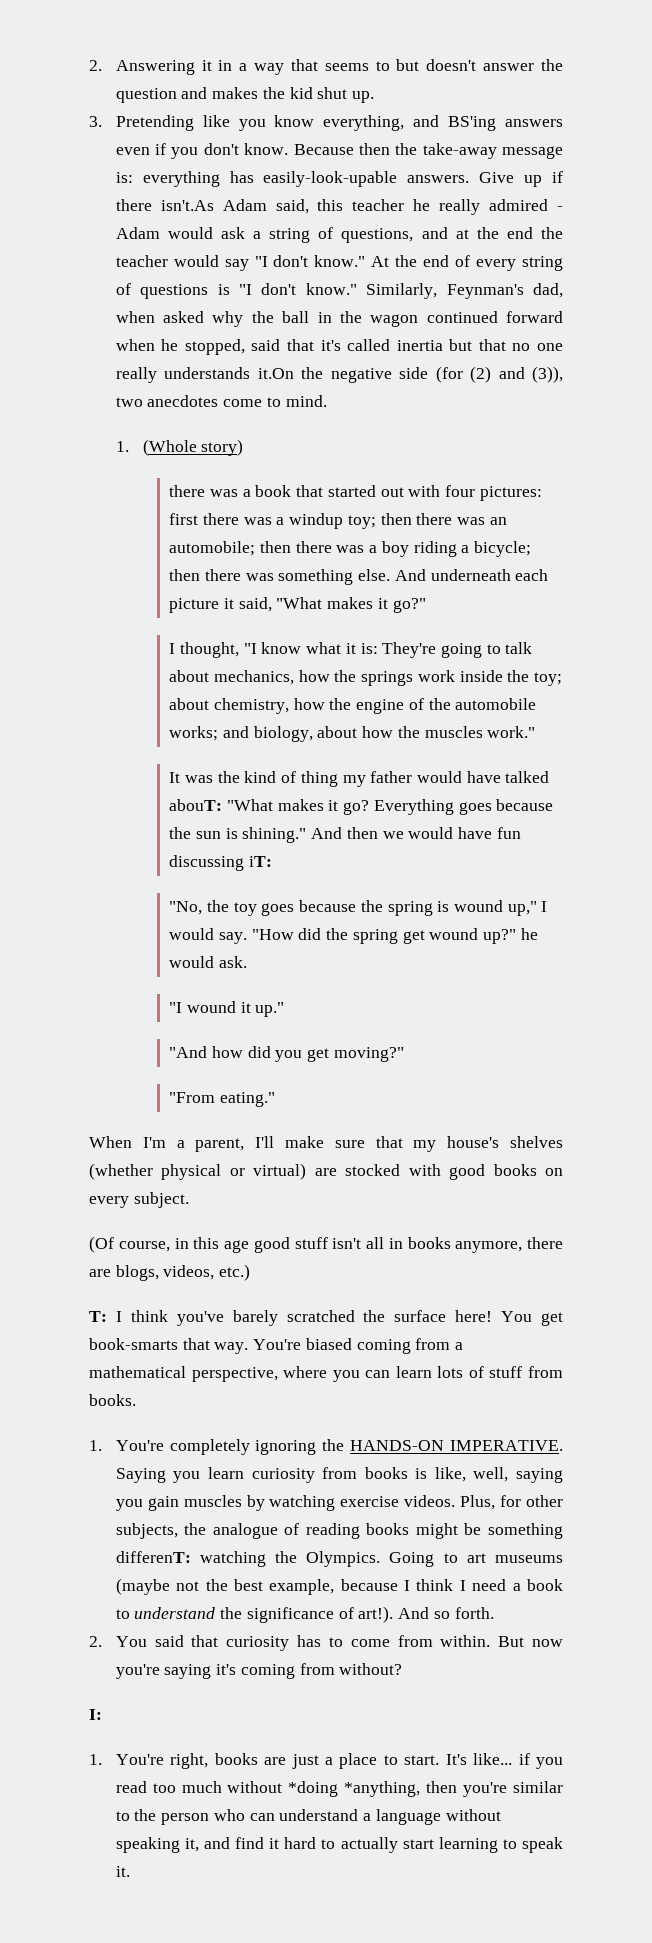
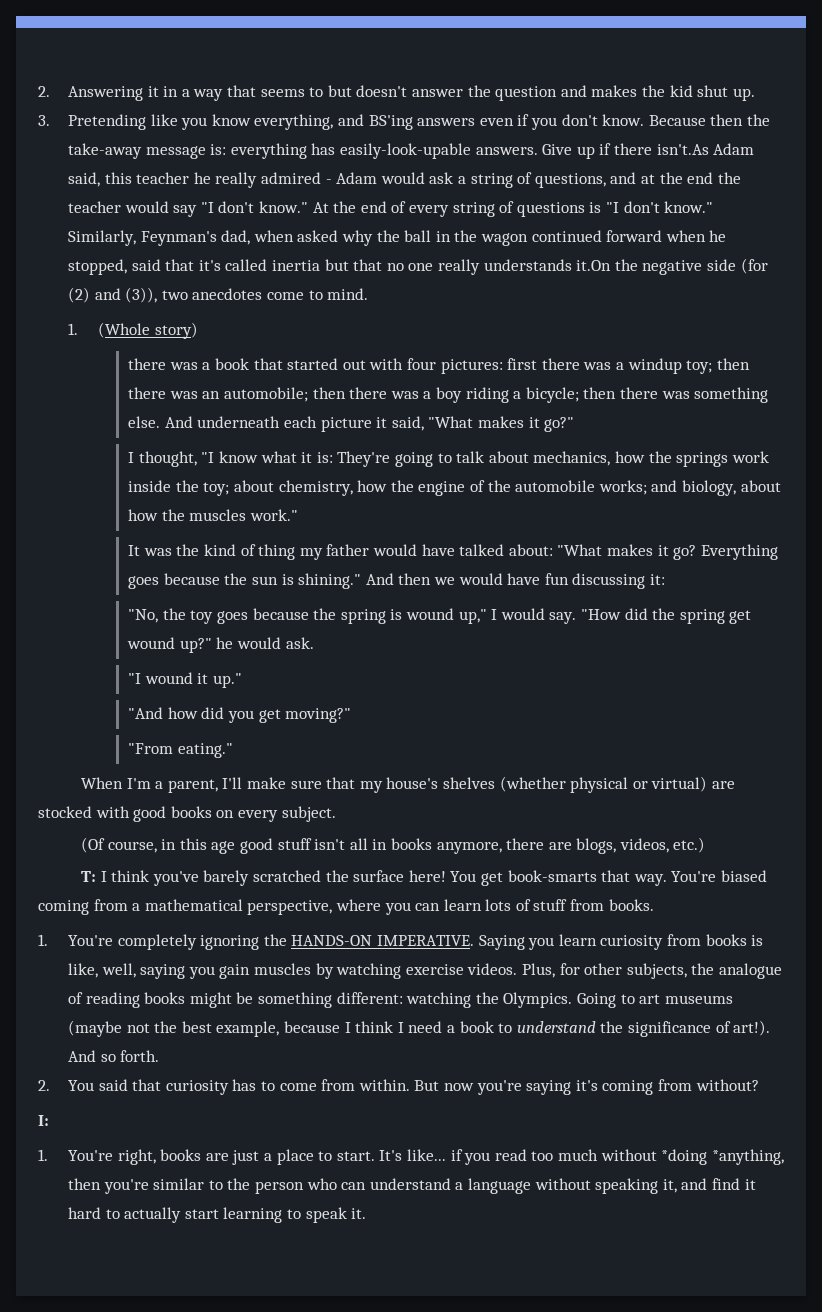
[169,799,223,811] abouT: -> [508,544,553,556] about:
[248,856,272,867] iT: -> [649,574,665,585] it:
[115,1551,191,1563] differenT: -> [336,992,403,1004] different:

